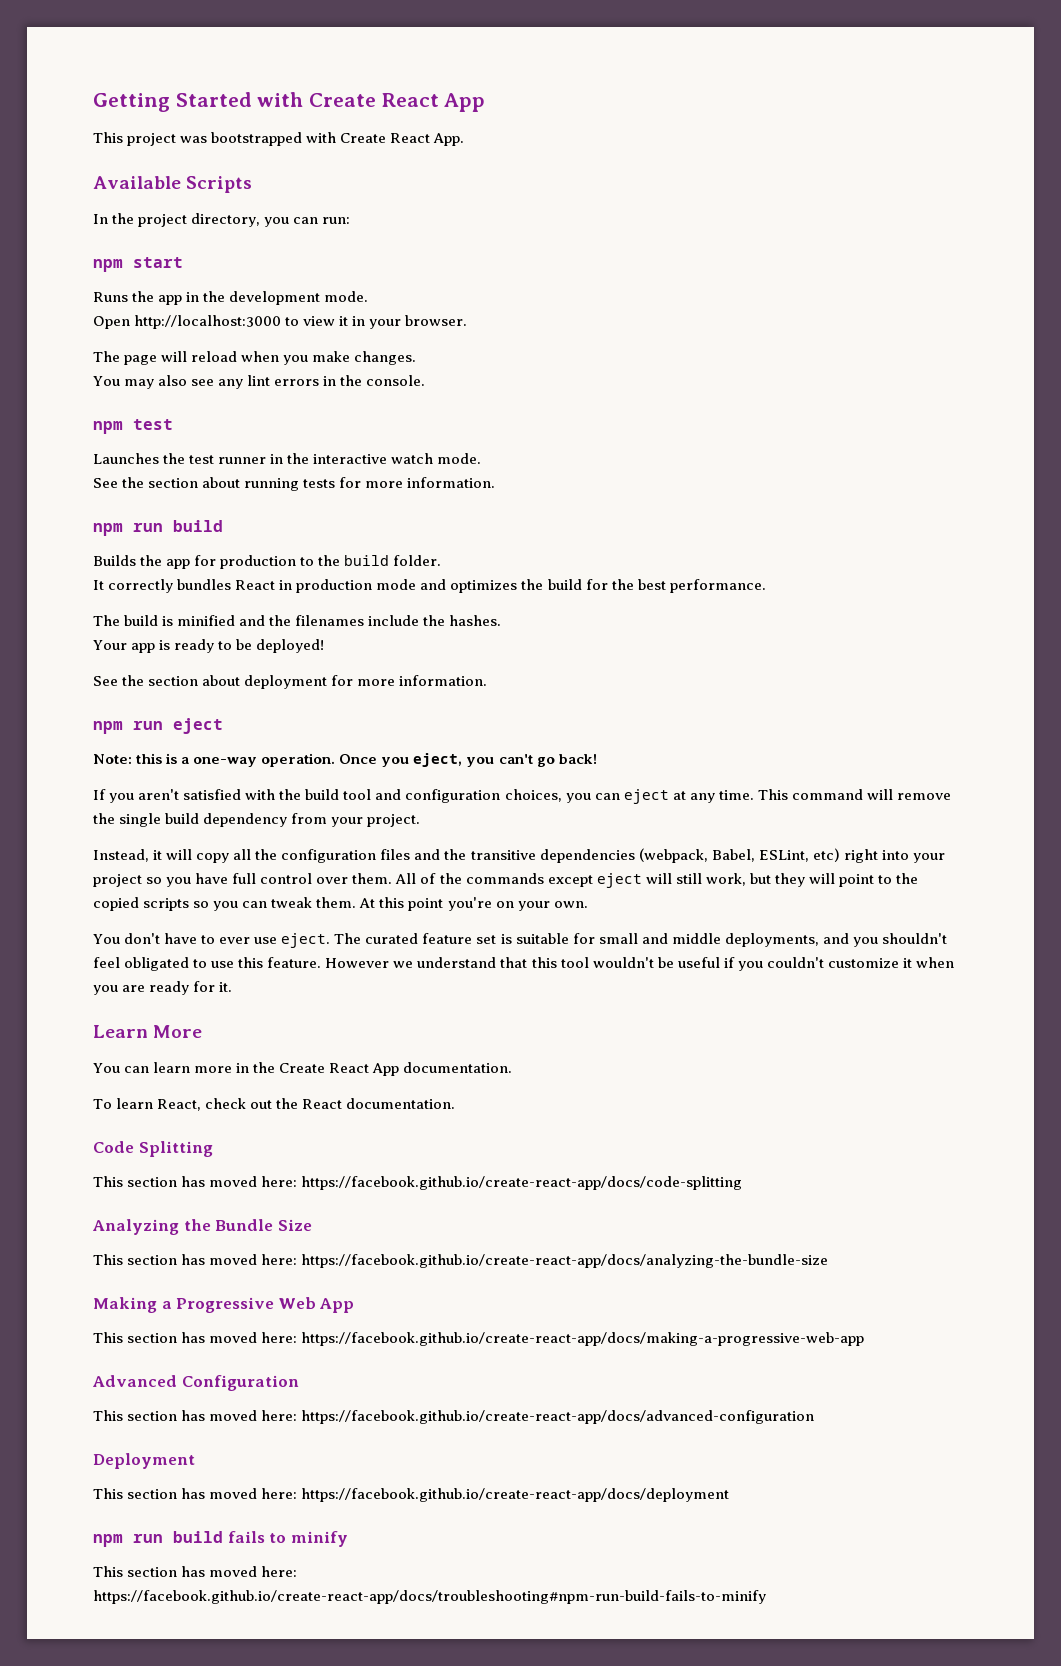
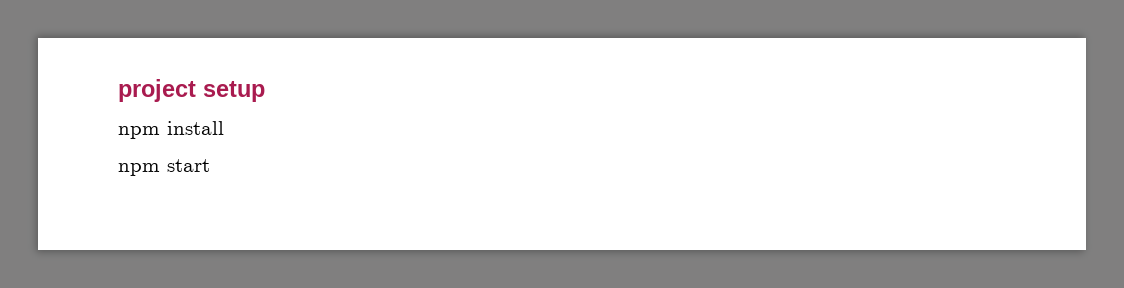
[93,92,486,112] [93,132,465,146] [93,176,253,193] [93,213,351,227] [93,257,183,272] [93,291,369,305] [93,315,468,329] [93,351,417,365] [93,375,426,389] [93,419,173,434] [93,453,482,464] [93,477,496,491] [93,520,223,536] [93,555,442,569] [93,579,766,593] [93,615,502,626] [93,639,325,653] [93,675,488,689] [93,718,223,734] [93,753,597,767] [93,789,951,804] [93,813,421,827] [93,848,945,863] [93,873,919,888] [93,897,588,911] [93,933,947,948] [93,957,954,971] [93,981,233,995] [93,1025,203,1038] [93,1062,513,1076] [93,1098,456,1111] [93,1141,213,1157] [93,1176,743,1190] [92,1219,312,1235] [93,1254,829,1268] [93,1297,355,1313] [93,1332,865,1346] [92,1375,299,1391] [93,1410,815,1424] [93,1453,195,1469] [93,1488,730,1502] [93,1531,348,1547] [93,1566,298,1577] [93,1590,766,1604] Getting Started with Create React App // This project was bootstrapped with Create React App. // Available Scripts // In the project directory, you can run: // npm start // Runs the app in the development mode. // Open http://localhost:3000 to view it in your browser. // The page will reload when you make changes. // You may also see any lint errors in the console. // npm test // Launches the test runner in the interactive watch mode. // See the section about running tests for more information. // npm run build // Builds the app for production to the build folder. // It correctly bundles React in production mode and optimizes the build for the best performance. // The build is minified and the filenames include the hashes. // Your app is ready to be deployed! // See the section about deployment for more information. // npm run eject // Note: this is a one-way operation. Once you eject, you can't go back! // If you aren't satisfied with the build tool and configuration choices, you can eject at any time. This command will remove the single build dependency from your project. // Instead, it will copy all the configuration files and the transitive dependencies (webpack, Babel, ESLint, etc) right into your project so you have full control over them. All of the commands except eject will still work, but they will point to the copied scripts so you can tweak them. At this point you're on your own. // You don't have to ever use eject. The curated feature set is suitable for small and middle deployments, and you shouldn't feel obligated to use this feature. However we understand that this tool wouldn't be useful if you couldn't customize it when you are ready for it. // Learn More // You can learn more in the Create React App documentation. // To learn React, check out the React documentation. // Code Splitting // This section has moved here: https://facebook.github.io/create-react-app/docs/code-splitting // Analyzing the Bundle Size // This section has moved here: https://facebook.github.io/create-react-app/docs/analyzing-the-bundle-size // Making a Progressive Web App // This section has moved here: https://facebook.github.io/create-react-app/docs/making-a-progressive-web-app // Advanced Configuration // This section has moved here: https://facebook.github.io/create-react-app/docs/advanced-configuration // Deployment // This section has moved here: https://facebook.github.io/create-react-app/docs/deployment // npm run build fails to minify // This section has moved here: https://facebook.github.io/create-react-app/docs/troubleshooting#npm-run-build-fails-to-minify -> [118,79,265,102] [118,121,224,139] [118,159,210,176] project setup // npm install // npm start

